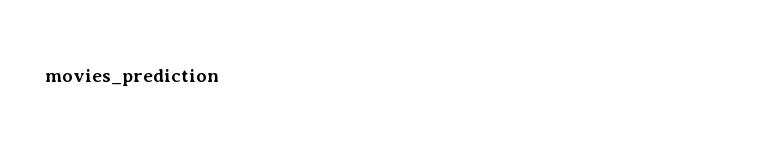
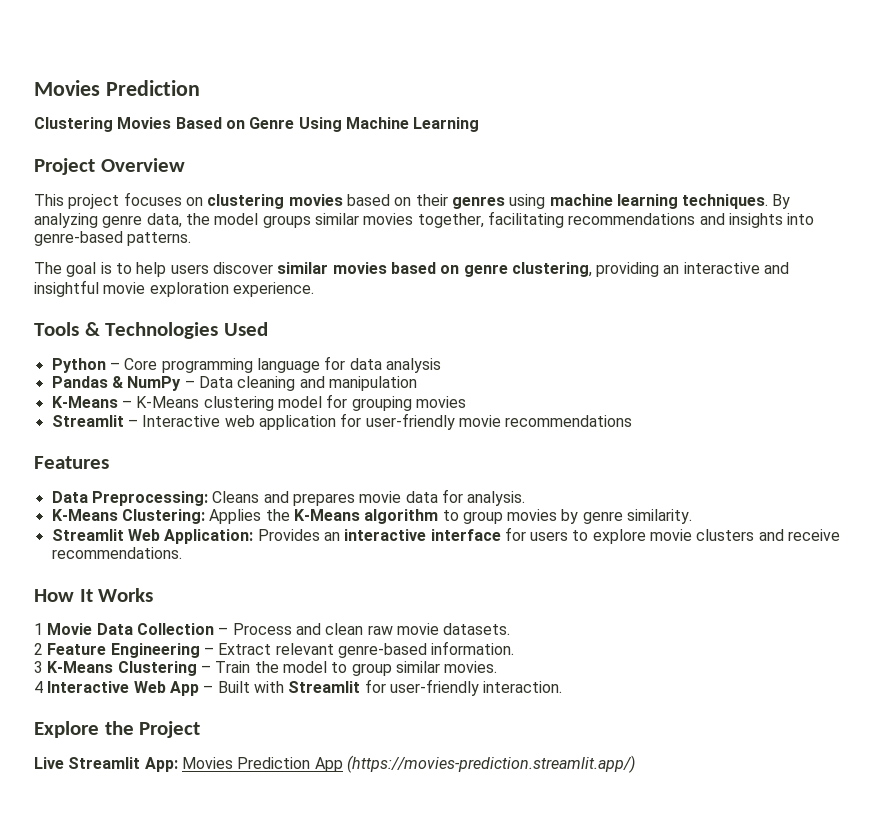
[45,69,219,86] movies_prediction -> [34,80,200,96] [34,117,480,132] [34,158,185,175] [34,192,791,209] [34,211,815,228] [34,231,192,246] [34,262,790,277] [34,280,314,297] [34,322,268,339] [51,356,441,373] [51,376,417,391] [51,394,466,411] [51,413,633,430] [34,456,109,469] [51,489,526,506] [51,509,693,524] [51,527,841,544] [51,547,182,559] [34,588,154,602] [34,623,511,635] [34,641,515,658] [34,661,498,676] [34,679,563,696] [34,721,201,738] [34,755,635,773] Movies Prediction // Clustering Movies Based on Genre Using Machine Learning // Project Overview // This project focuses on clustering movies based on their genres using machine learning techniques. By analyzing genre data, the model groups similar movies together, facilitating recommendations and insights into genre-based patterns. // The goal is to help users discover similar movies based on genre clustering, providing an interactive and insightful movie exploration experience. // Tools & Technologies Used // Python – Core programming language for data analysis // Pandas & NumPy – Data cleaning and manipulation // K-Means – K-Means clustering model for grouping movies // Streamlit – Interactive web application for user-friendly movie recommendations // Features // Data Preprocessing: Cleans and prepares movie data for analysis. // K-Means Clustering: Applies the K-Means algorithm to group movies by genre similarity. // Streamlit Web Application: Provides an interactive interface for users to explore movie clusters and receive recommendations. // How It Works // 1 Movie Data Collection – Process and clean raw movie datasets. // 2 Feature Engineering – Extract relevant genre-based information. // 3 K-Means Clustering – Train the model to group similar movies. // 4 Interactive Web App – Built with Streamlit for user-friendly interaction. // Explore the Project // Live Streamlit App: Movies Prediction App (https://movies-prediction.streamlit.app/)

